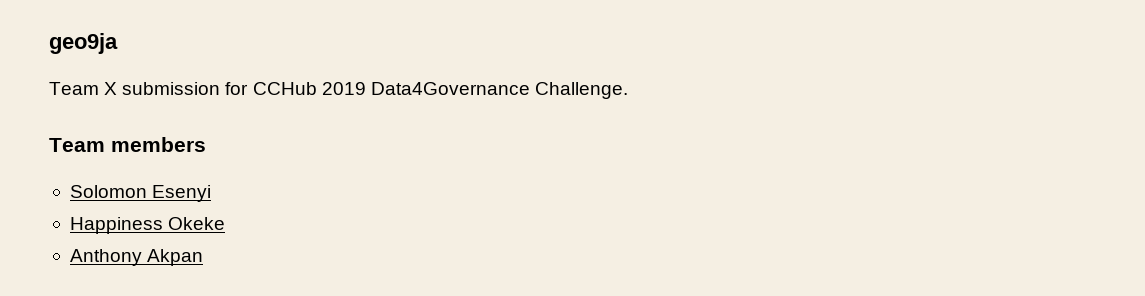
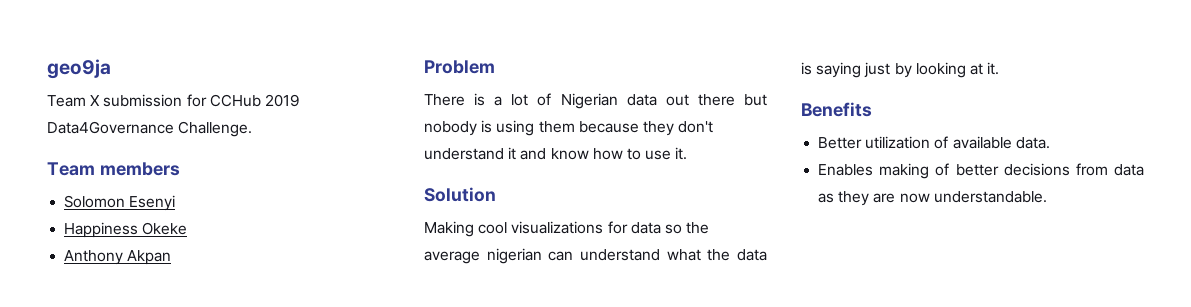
(204, 257) none -> [424,60,495,74] [424,93,767,109] [424,120,714,136] [424,147,688,160] [424,187,496,202] [424,221,710,237] [424,248,767,264] [801,62,1000,78] [801,102,872,117] [818,136,1050,149] [818,163,1144,179] [818,191,1047,206] // Problem // There is a lot of Nigerian data out there but nobody is using them because they don't understand it and know how to use it. // Solution // Making cool visualizations for data so the average nigerian can understand what the data is saying just by looking at it. // Benefits // Better utilization of available data. // Enables making of better decisions from data as they are now understandable.

